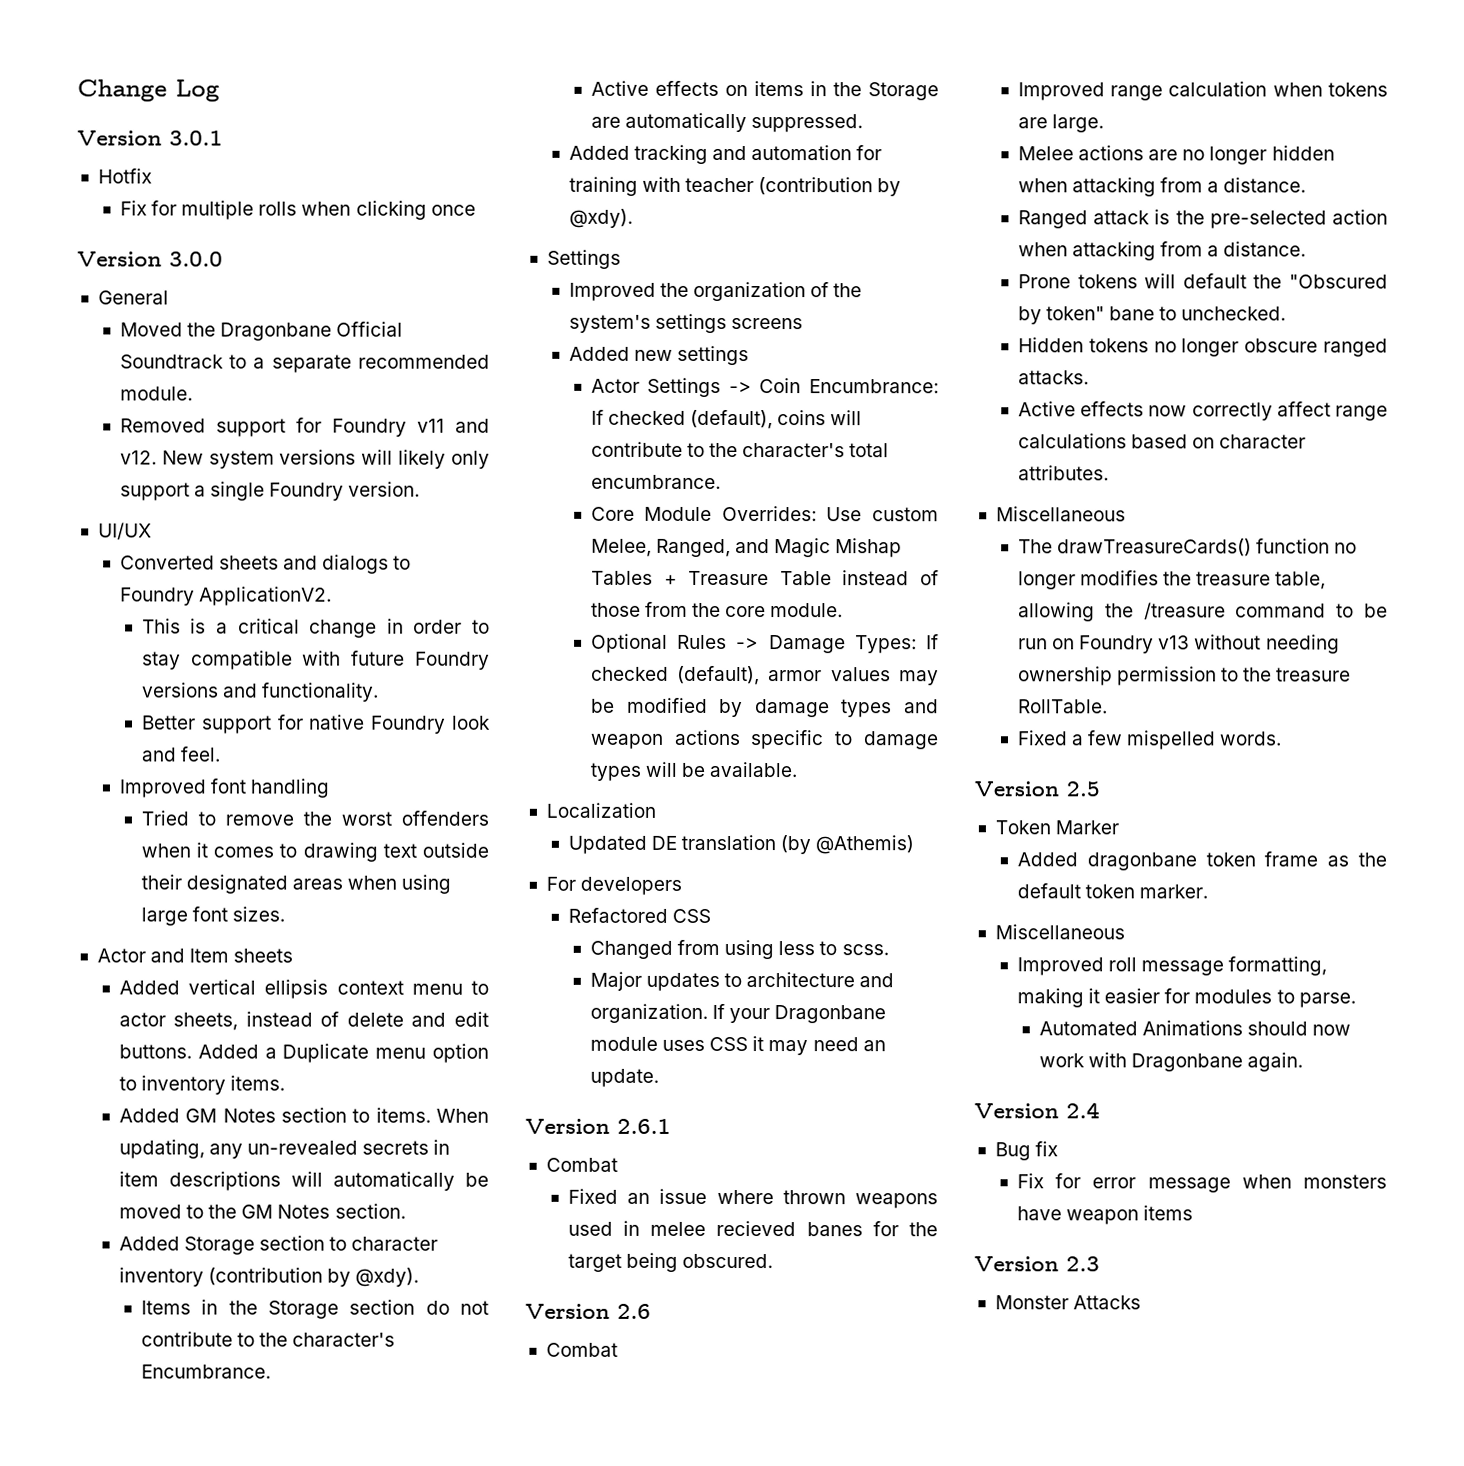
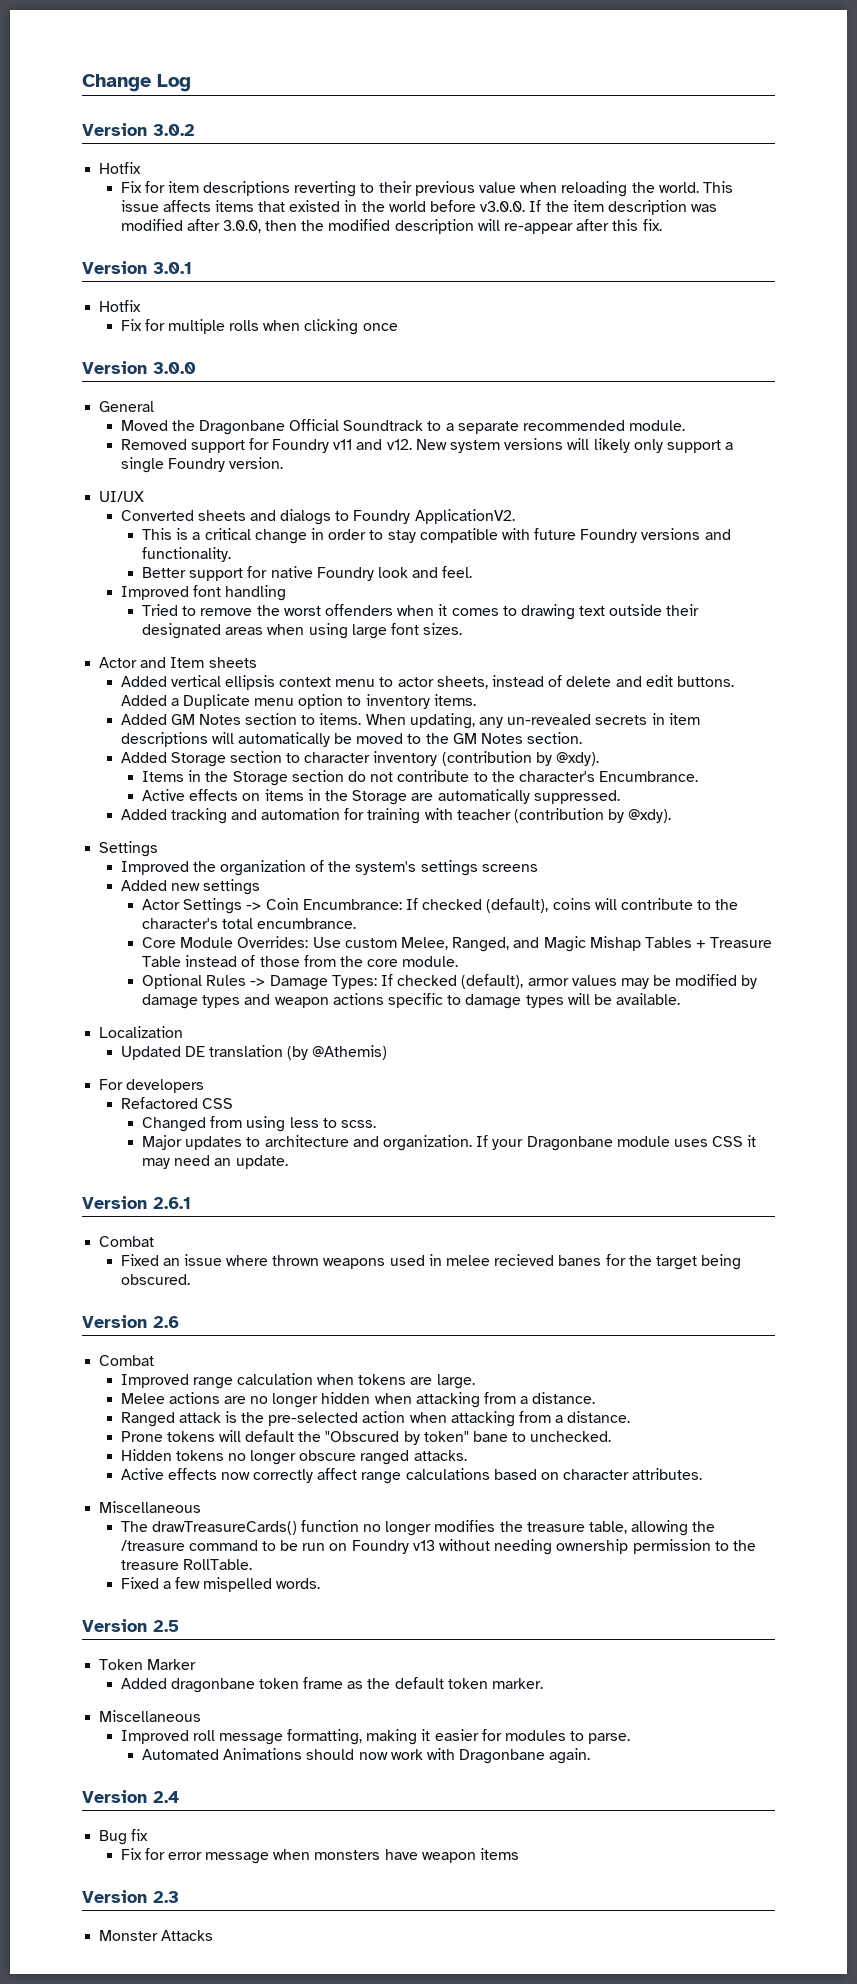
(220, 90) none -> [82,123,195,136] [99,162,142,174] [120,181,733,197] [120,200,718,215] [120,219,662,234] // Version 3.0.2 // Hotfix // Fix for item descriptions reverting to their previous value when reloading the world. This issue affects items that existed in the world before v3.0.0. If the item description was modified after 3.0.0, then the modified description will re-appear after this fix.

